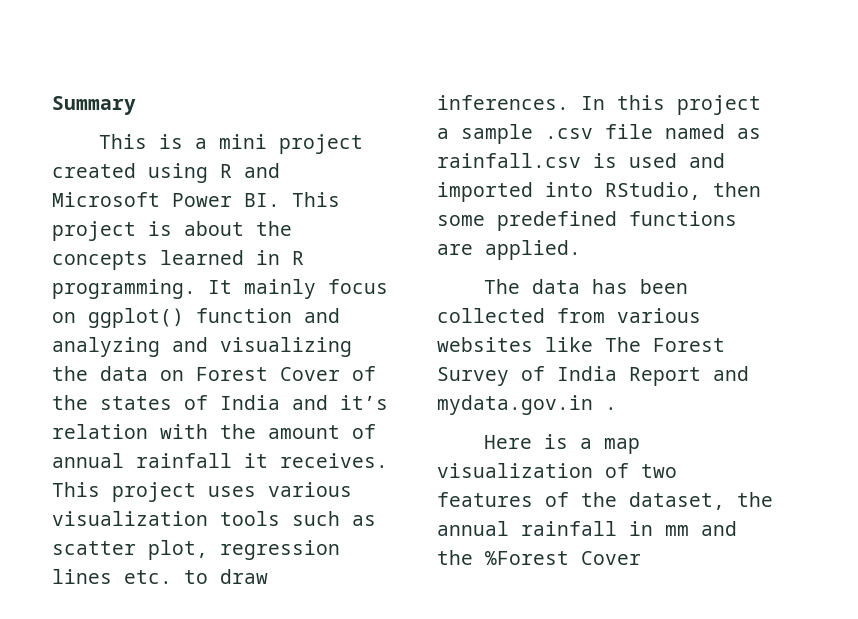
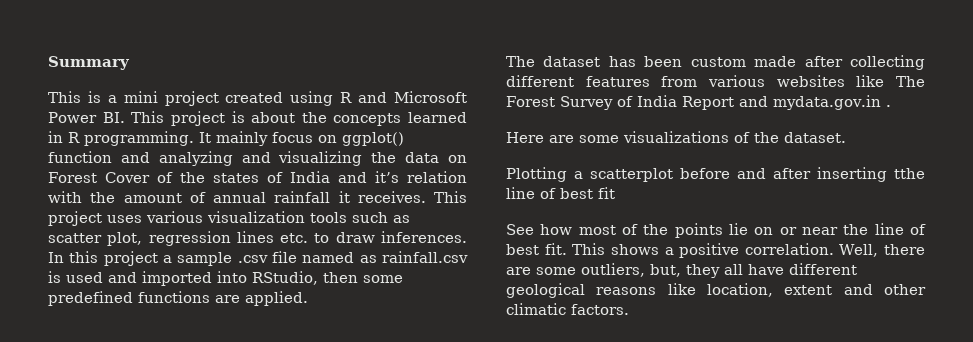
[531,279,580,294] data -> [543,56,601,67] dataset
[437,308,545,323] collected -> [690,55,925,70] [506,75,650,87] custom made after collecting different features
[543,434,640,454] [437,463,677,478] [437,492,773,510] [437,521,737,536] [437,550,641,565] is a map visualization of two features of the dataset, the annual rainfall in mm and the %Forest Cover -> [549,131,846,143] [506,167,925,182] [506,187,615,199] [506,223,926,238] [506,243,925,258] [506,263,857,278] [506,283,926,298] [506,303,629,315] are some visualizations of the dataset. // Plotting a scatterplot before and after inserting tthe line of best fit // See how most of the points lie on or near the line of best fit. This shows a positive correlation. Well, there are some outliers, but, they all have different geological reasons like location, extent and other climatic factors.

